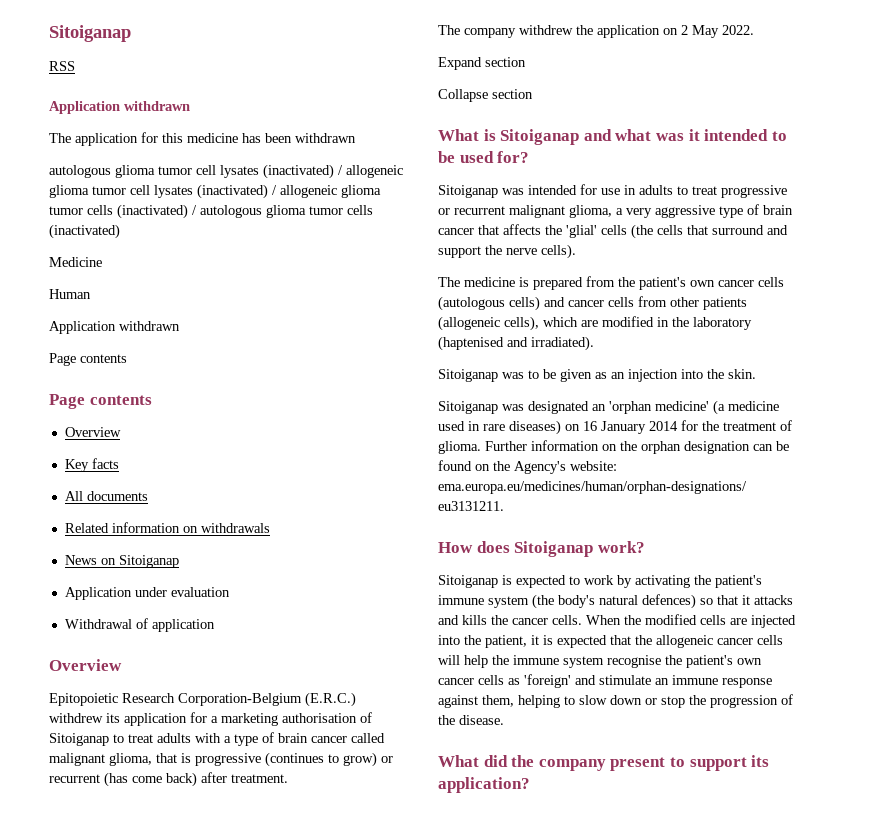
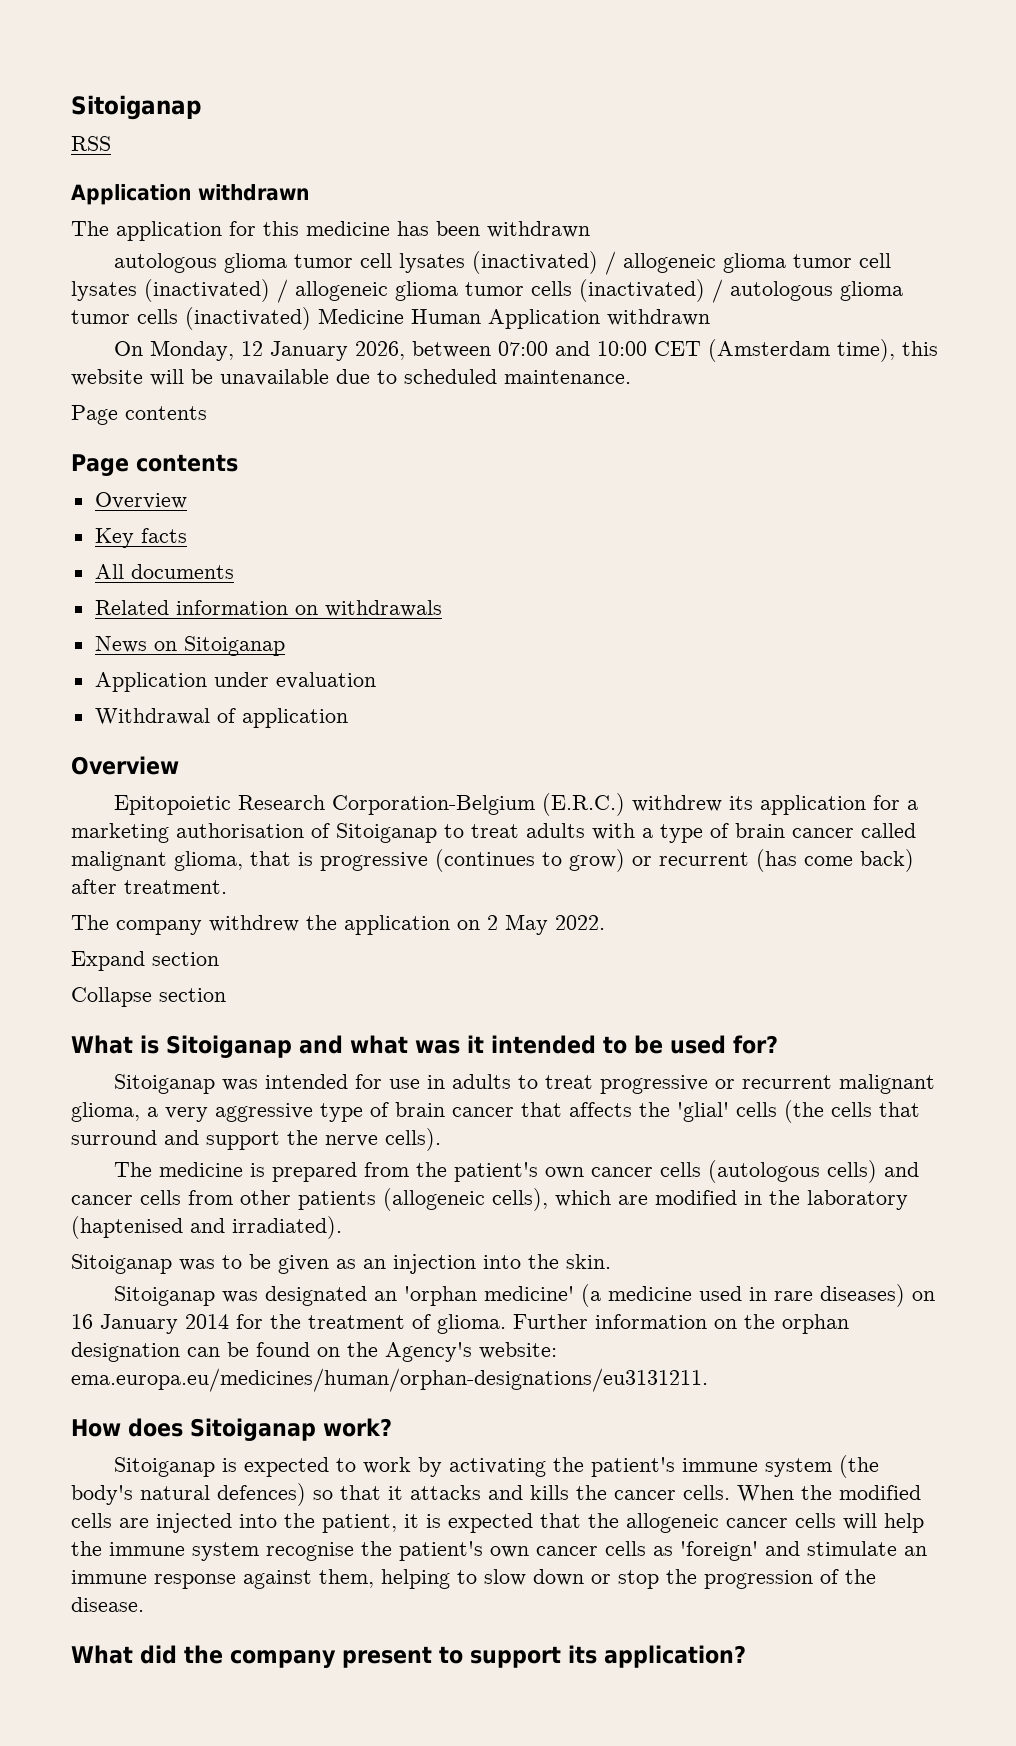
(120, 231) // -> (311, 318) none
(102, 262) // -> (404, 316) none
[49,321,180,334] // Application withdrawn -> [488,309,710,329] [114,339,939,362] [71,369,631,386] Application withdrawn // On Monday, 12 January 2026, between 07:00 and 10:00 CET (Amsterdam time), this website will be unavailable due to scheduled maintenance.

